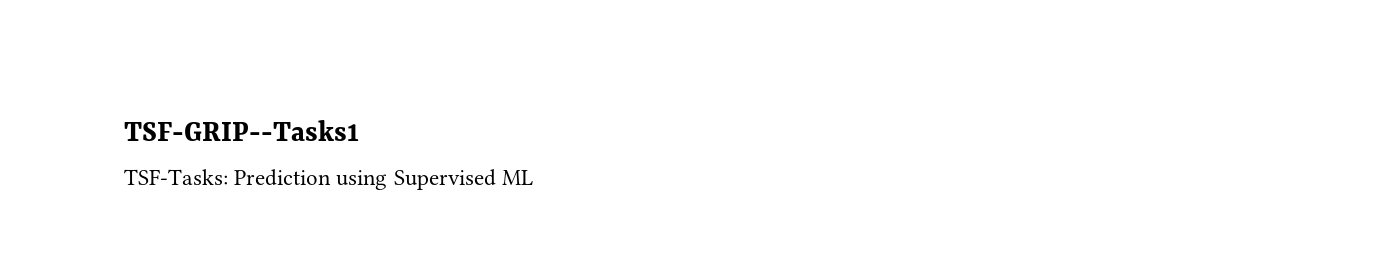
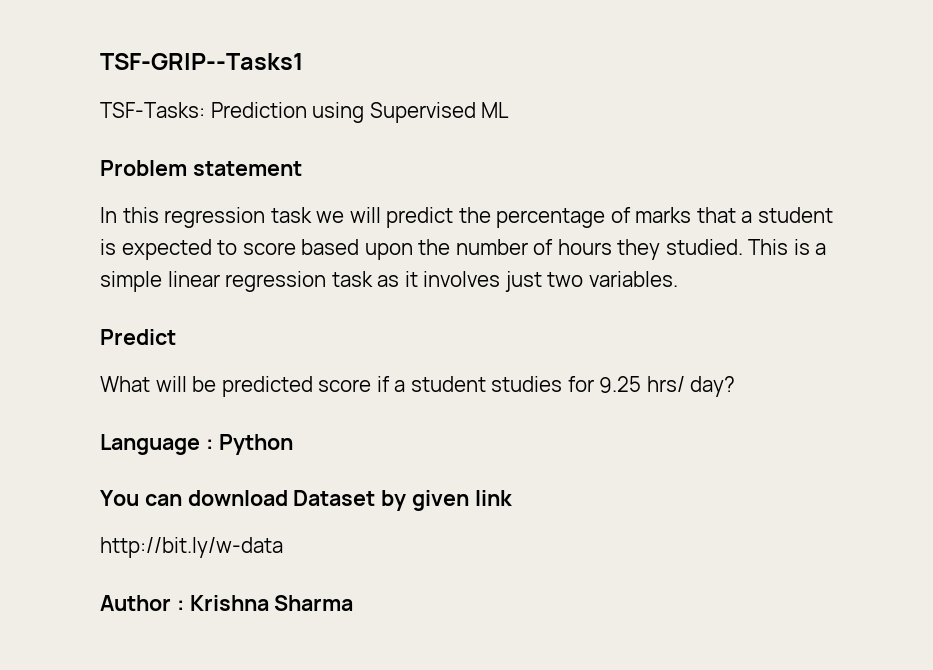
(533, 177) none -> [100,160,302,176] [100,207,833,228] [100,239,827,260] [100,271,678,292] [100,329,176,345] [100,376,736,397] [100,434,293,455] [100,490,512,511] [100,537,283,558] [100,595,354,611] // Problem statement // In this regression task we will predict the percentage of marks that a student is expected to score based upon the number of hours they studied. This is a simple linear regression task as it involves just two variables. // Predict // What will be predicted score if a student studies for 9.25 hrs/ day? // Language : Python // You can download Dataset by given link // http://bit.ly/w-data // Author : Krishna Sharma

